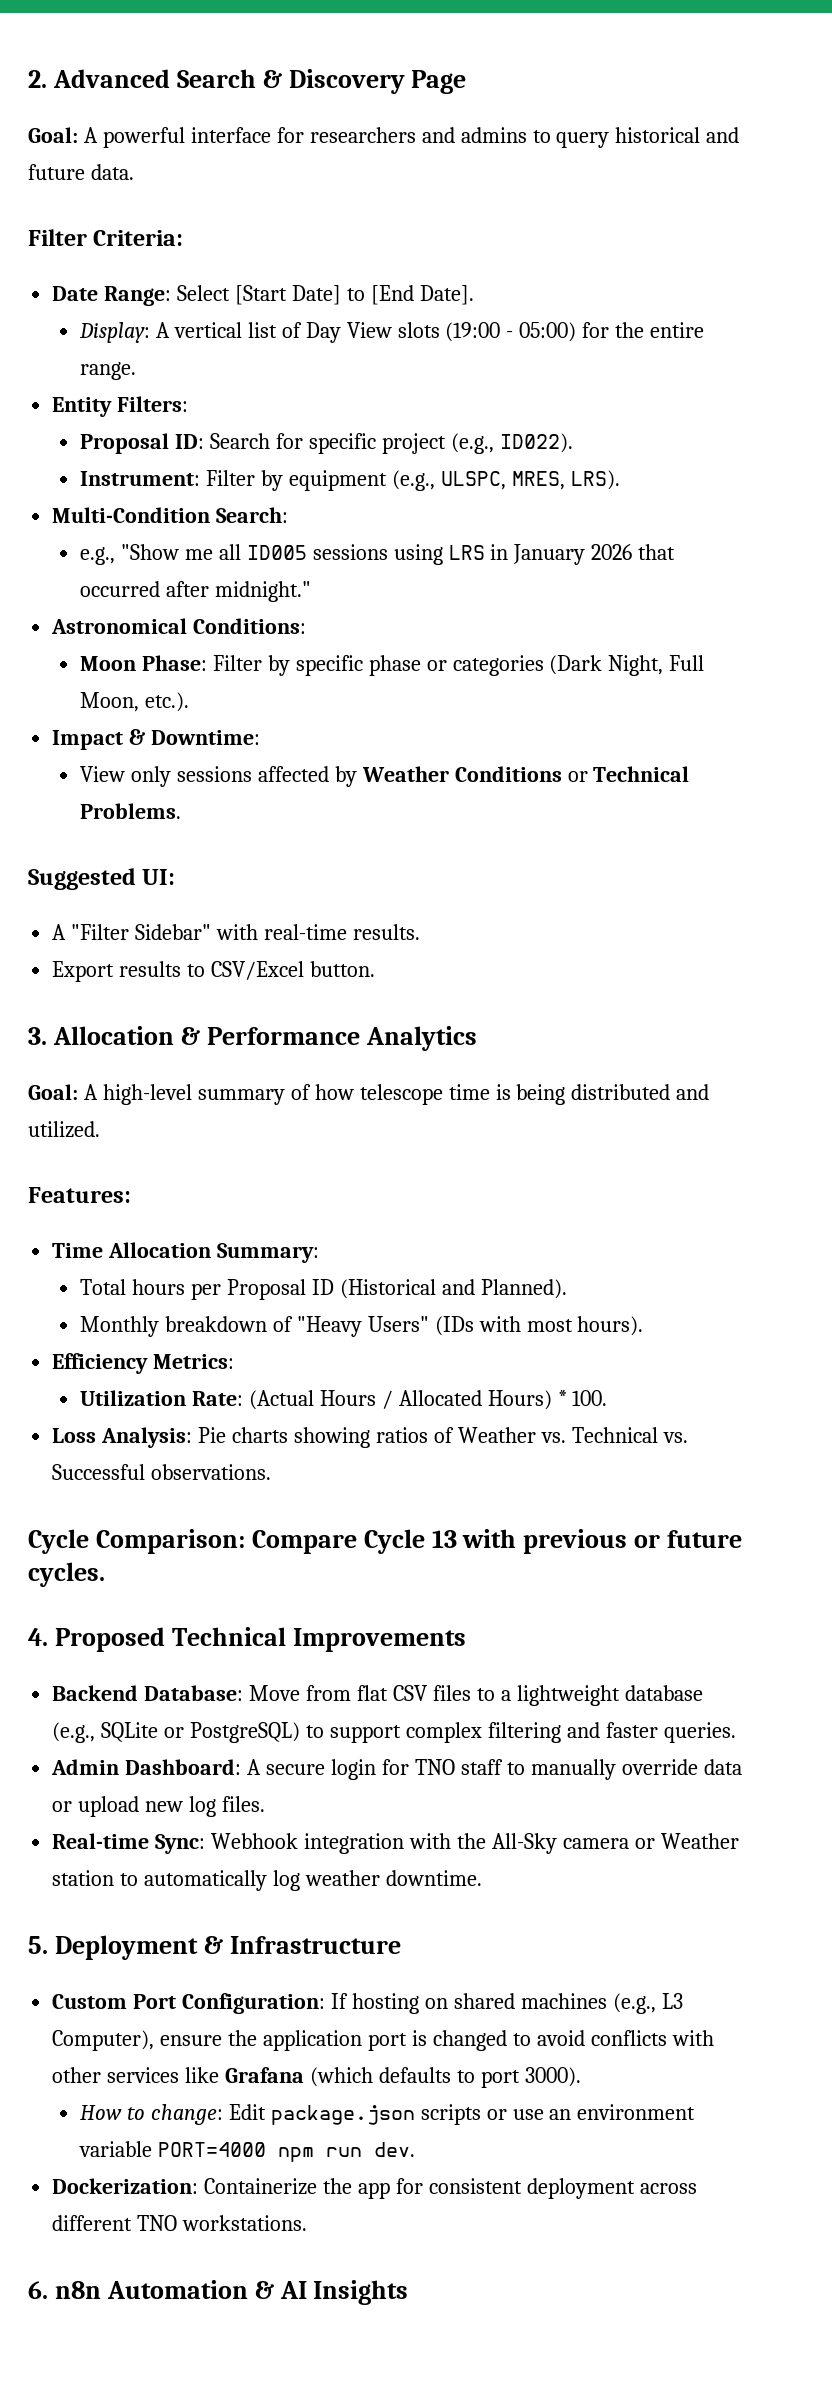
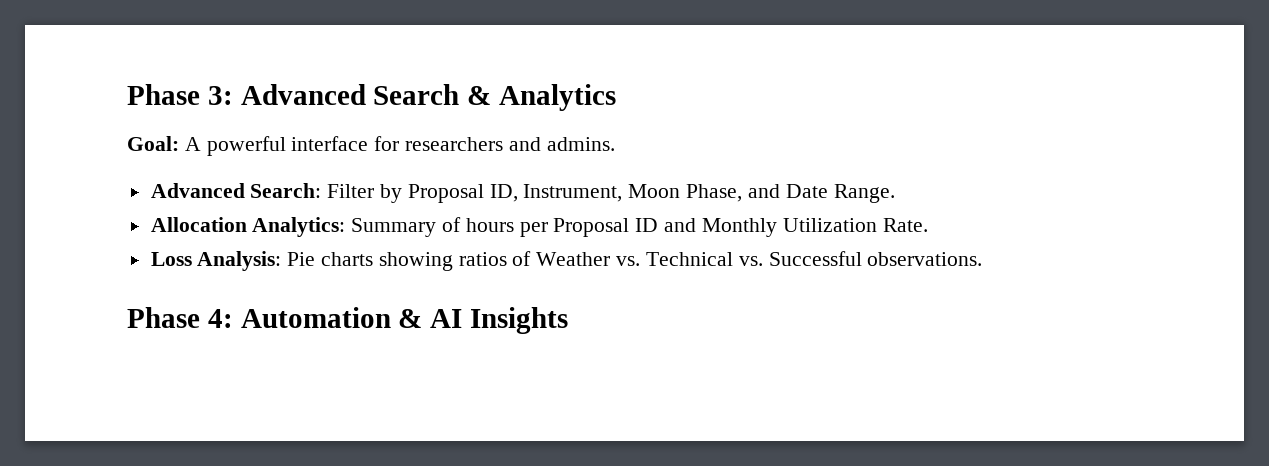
[28,70,47,88] 2. -> [127,84,233,105] Phase 3:
[288,69,467,94] Discovery Page -> [499,84,617,111] Analytics
[460,127,740,148] [28,164,134,180] [28,229,184,246] [52,285,474,306] [78,322,705,343] [79,362,136,380] [52,396,189,417] [79,433,573,454] [79,470,620,491] [52,507,289,523] [79,544,676,565] [79,581,311,602] [51,618,307,634] [79,655,705,676] [79,692,189,712] [52,729,261,750] [79,766,690,787] [79,803,181,819] [28,868,176,890] [52,924,420,940] [52,961,375,982] [28,1026,477,1051] [28,1084,710,1105] [28,1121,100,1138] [28,1187,131,1203] [52,1242,320,1263] [79,1279,567,1300] [79,1316,644,1337] [52,1353,235,1374] [79,1390,608,1410] admins to query historical and future data. // Filter Criteria: // Date Range: Select [Start Date] to [End Date]. // Display: A vertical list of Day View slots (19:00 - 05:00) for the entire range. // Entity Filters: // Proposal ID: Search for specific project (e.g., ID022). // Instrument: Filter by equipment (e.g., ULSPC, MRES, LRS). // Multi-Condition Search: // e.g., "Show me all ID005 sessions using LRS in January 2026 that occurred after midnight." // Astronomical Conditions: // Moon Phase: Filter by specific phase or categories (Dark Night, Full Moon, etc.). // Impact & Downtime: // View only sessions affected by Weather Conditions or Technical Problems. // Suggested UI: // A "Filter Sidebar" with real-time results. // Export results to CSV/Excel button. // 3. Allocation & Performance Analytics // Goal: A high-level summary of how telescope time is being distributed and utilized. // Features: // Time Allocation Summary: // Total hours per Proposal ID (Historical and Planned). // Monthly breakdown of "Heavy Users" (IDs with most hours). // Efficiency Metrics: // Utilization Rate: (Actual Hours / Allocated Hours) * 100. -> [546,137,615,151] [150,183,895,203] [150,217,928,237] admins. // Advanced Search: Filter by Proposal ID, Instrument, Moon Phase, and Date Range. // Allocation Analytics: Summary of hours per Proposal ID and Monthly Utilization Rate.
[28,1529,743,1554] [28,1562,105,1587] [28,1627,466,1652] [52,1685,703,1706] [52,1722,736,1743] [51,1759,742,1780] [52,1796,265,1817] [52,1833,739,1854] [52,1870,482,1891] [28,1935,401,1960] [52,1993,683,2014] [52,2030,714,2051] [52,2067,581,2088] [79,2104,696,2125] [78,2141,415,2162] [52,2178,697,2199] [52,2215,308,2231] [28,2281,101,2299] Cycle Comparison: Compare Cycle 13 with previous or future cycles. // 4. Proposed Technical Improvements // Backend Database: Move from flat CSV files to a lightweight database (e.g., SQLite or PostgreSQL) to support complex filtering and faster queries. // Admin Dashboard: A secure login for TNO staff to manually override data or upload new log files. // Real-time Sync: Webhook integration with the All-Sky camera or Weather station to automatically log weather downtime. // 5. Deployment & Infrastructure // Custom Port Configuration: If hosting on shared machines (e.g., L3 Computer), ensure the application port is changed to avoid conflicts with other services like Grafana (which defaults to port 3000). // How to change: Edit package.json scripts or use an environment variable PORT=4000 npm run dev. // Dockerization: Containerize the app for consistent deployment across different TNO workstations. // 6. n8n -> [127,307,233,328] Phase 4:

